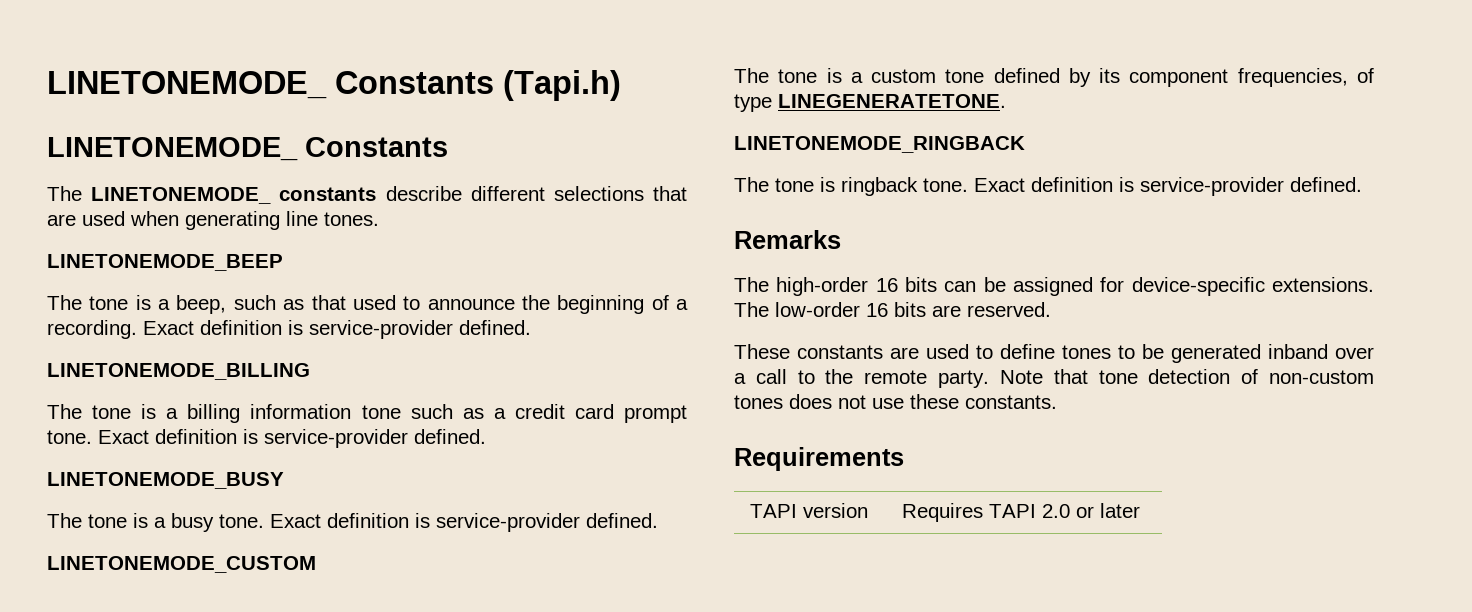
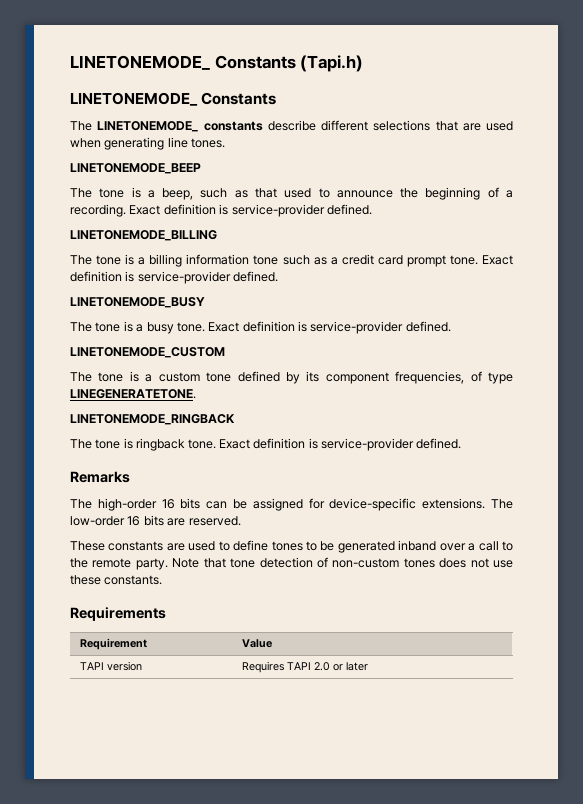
(904, 459) none -> [79,638,147,650] [241,639,272,648] // Requirement | Value

